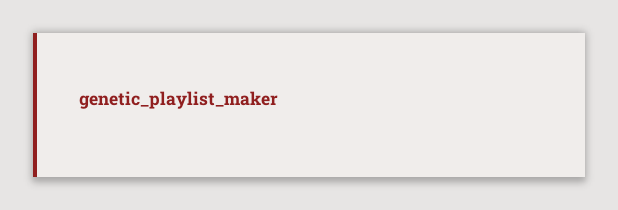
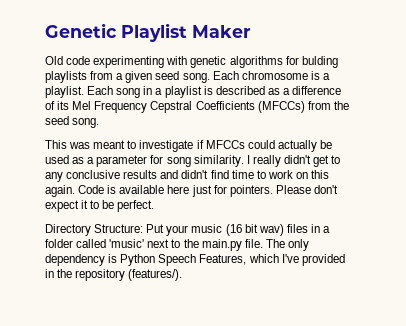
[79,91,278,109] genetic_playlist_maker -> [45,23,251,42] [45,56,338,68] [45,71,330,83] [45,86,342,98] [45,101,349,113] [45,116,100,128] [45,140,332,152] [45,155,341,167] [45,170,330,182] [45,185,338,197] [45,200,155,212] [45,224,331,236] [45,239,309,251] [45,254,345,266] [45,269,183,281] Genetic Playlist Maker // Old code experimenting with genetic algorithms for bulding playlists from a given seed song. Each chromosome is a playlist. Each song in a playlist is described as a difference of its Mel Frequency Cepstral Coefficients (MFCCs) from the seed song. // This was meant to investigate if MFCCs could actually be used as a parameter for song similarity. I really didn't get to any conclusive results and didn't find time to work on this again. Code is available here just for pointers. Please don't expect it to be perfect. // Directory Structure: Put your music (16 bit wav) files in a folder called 'music' next to the main.py file. The only dependency is Python Speech Features, which I've provided in the repository (features/).

